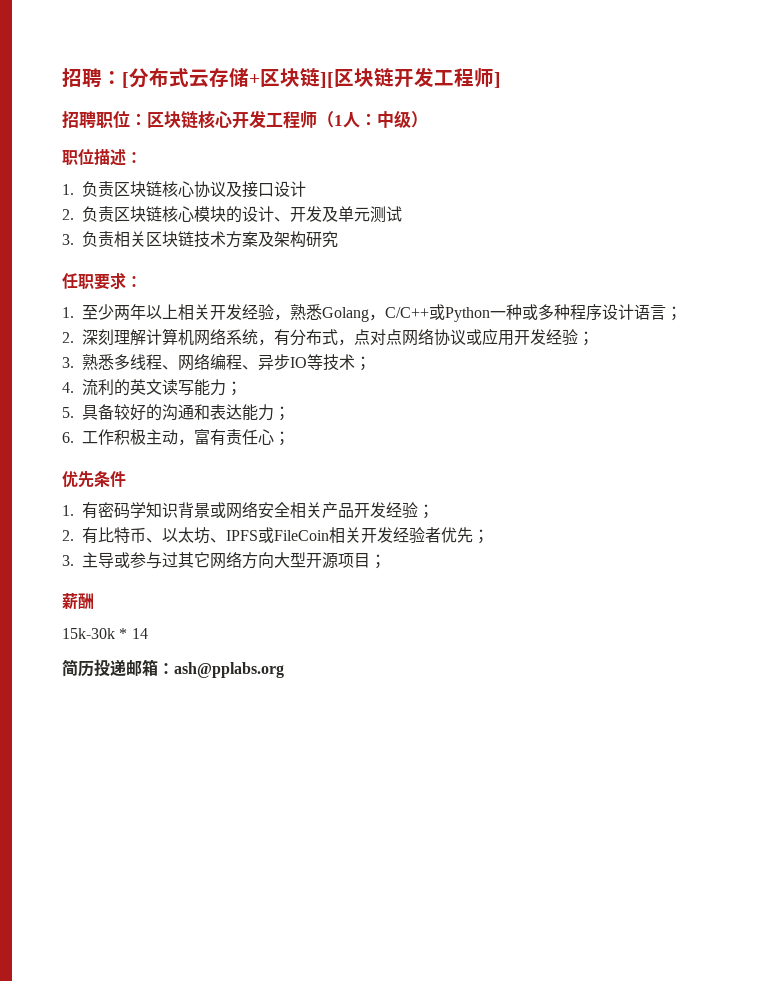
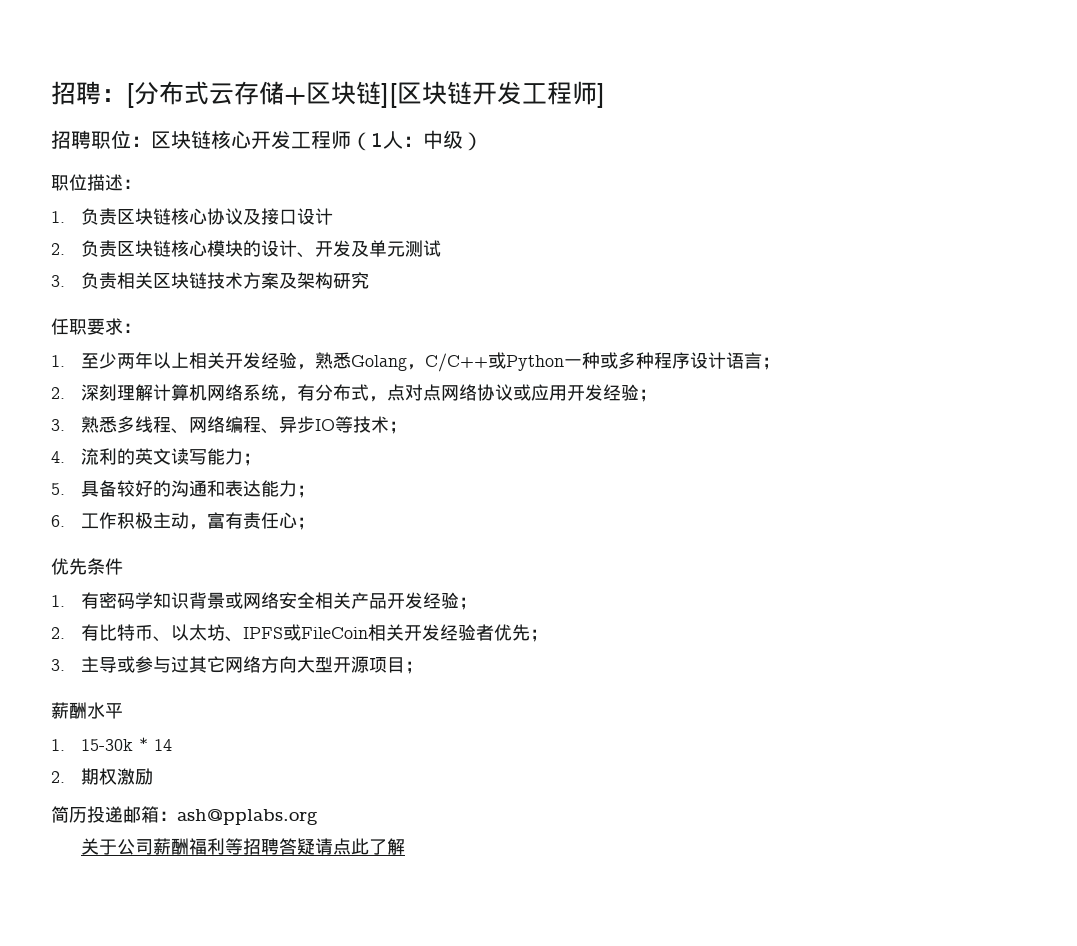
[62,628,115,639] // 15k-30k -> [87,702,123,719] [51,739,133,751] 水平 // 1. 15-30k
(148, 633) none -> [51,768,153,785] // 2.期权激励
(284, 670) none -> [80,838,405,855] // 关于公司薪酬福利等招聘答疑请点此了解

